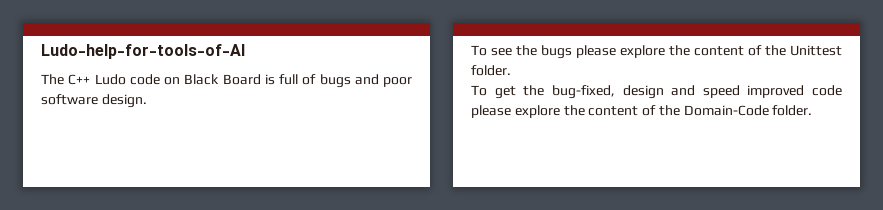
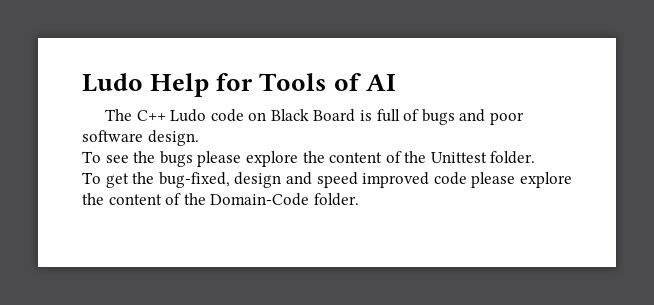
[41,44,245,59] Ludo-help-for-tools-of-AI -> [82,73,396,97] Ludo Help for Tools of AI

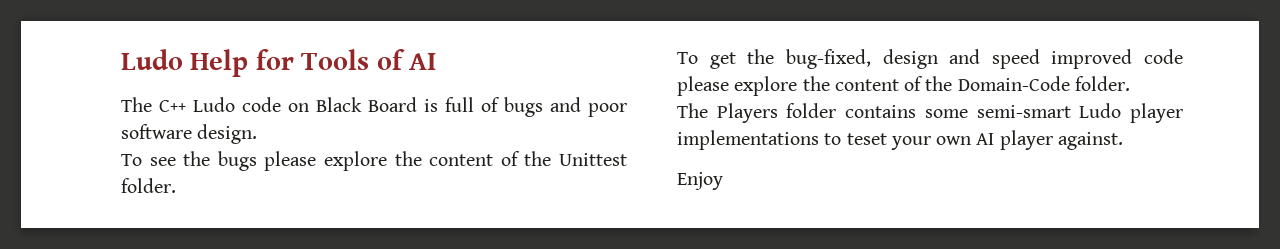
(359, 199) none -> [677,103,1183,123] [677,130,1123,150] [677,172,723,190] // The Players folder contains some semi-smart Ludo player implementations to teset your own AI player against. // Enjoy

